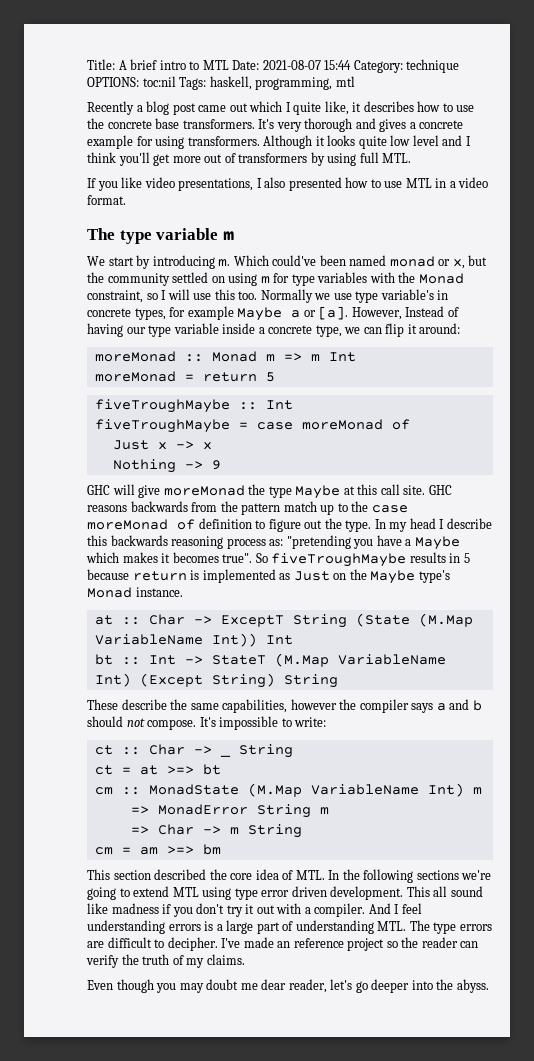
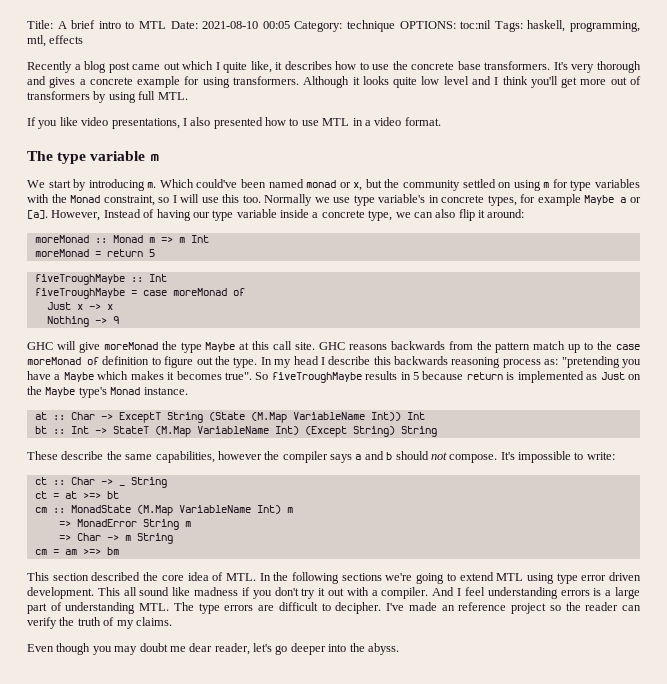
[262,60,352,70] 2021-08-07 15:44 -> [202,21,290,29] 2021-08-10 00:05
[335,76,355,87] mtl -> [27,35,84,47] mtl, effects
(382, 330) none -> [435,209,456,218] also

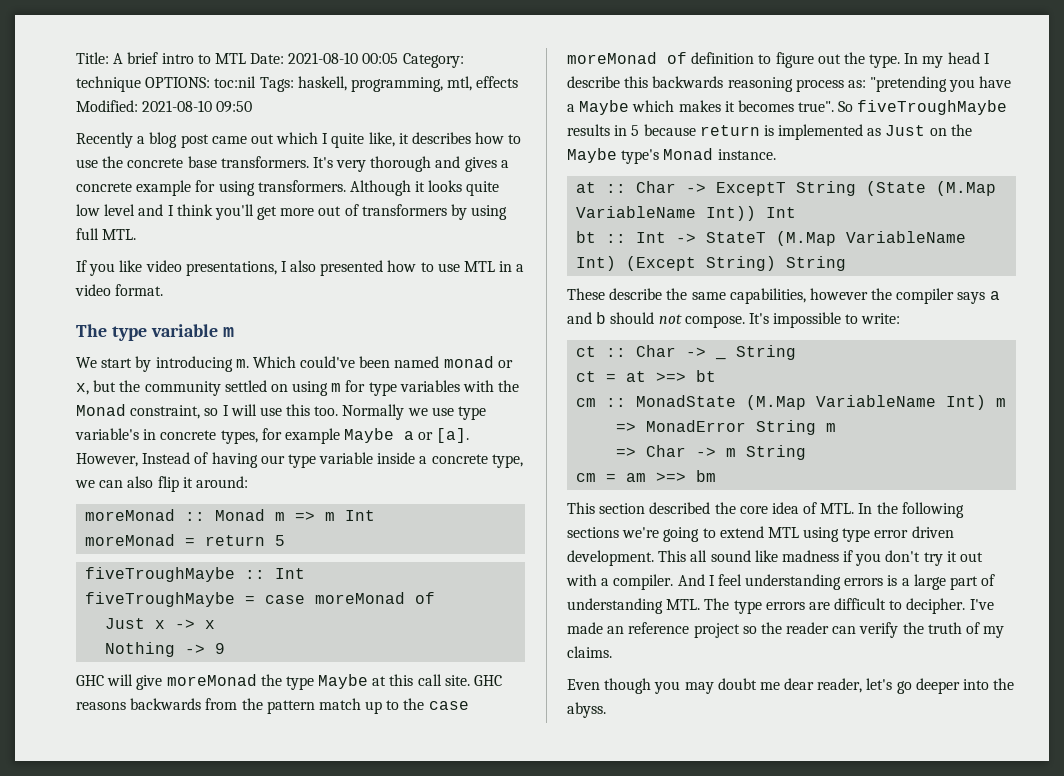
(84, 39) none -> [76,100,253,113] Modified: 2021-08-10 09:50

